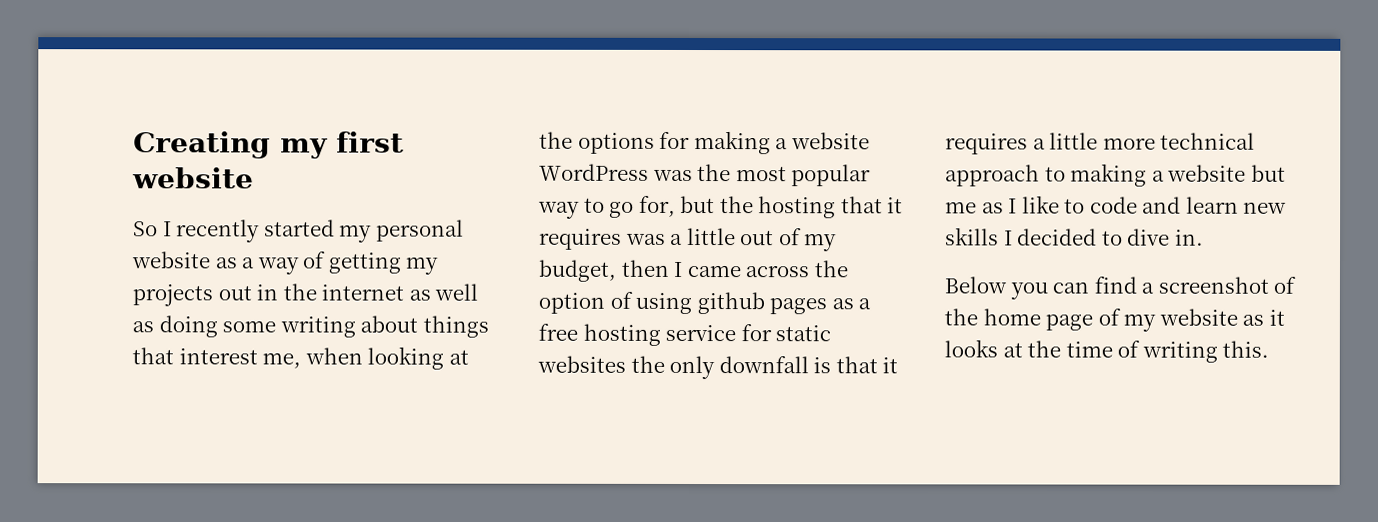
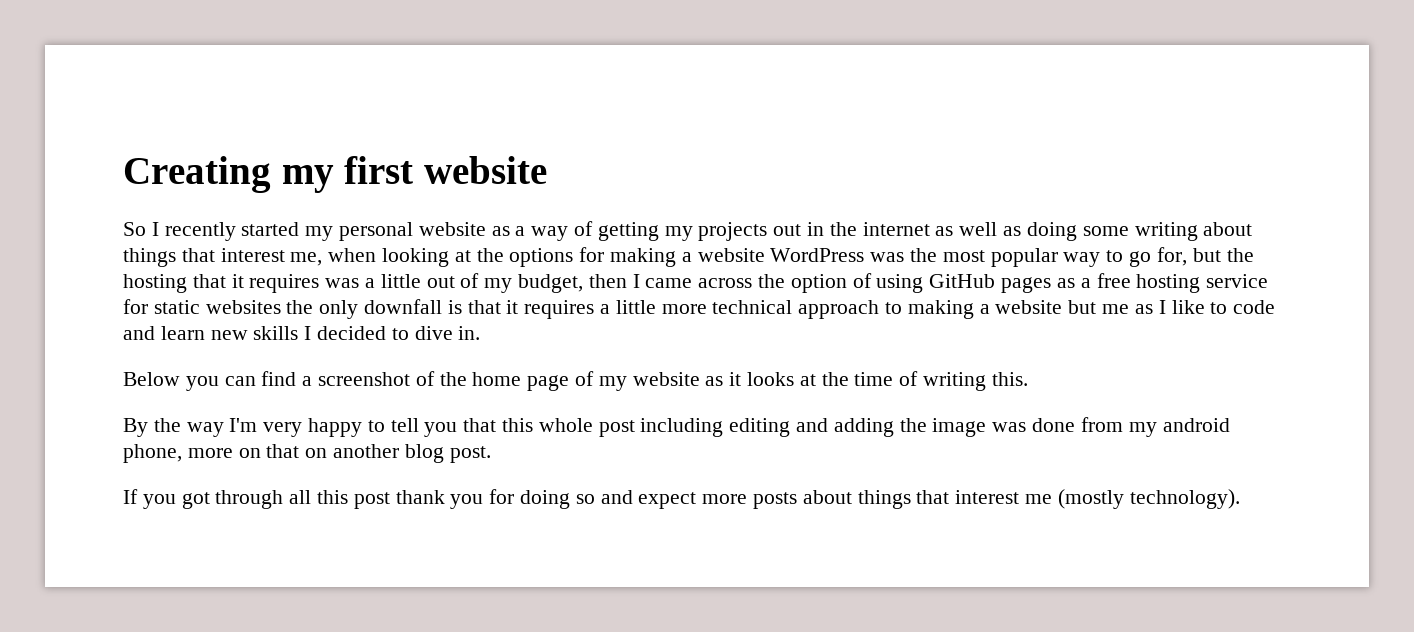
[696,292,765,315] github -> [929,274,996,288] GitHub
(1270, 349) none -> [123,417,1230,437] [123,444,491,463] [123,489,1240,509] // By the way I'm very happy to tell you that this whole post including editing and adding the image was done from my android phone, more on that on another blog post. // If you got through all this post thank you for doing so and expect more posts about things that interest me (mostly technology).

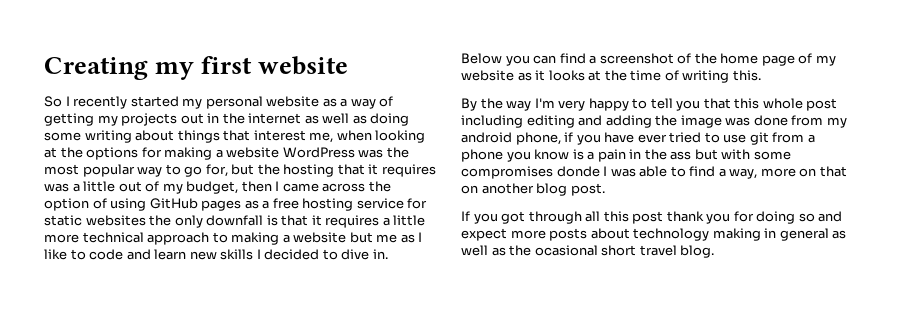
(182, 453) none -> [564,132,815,145] [461,149,791,162] [461,166,758,179] if you have ever tried to use git from a phone you know is a pain in the ass but with some compromises donde I was able to find a way,
[857,489,1240,509] things that interest me (mostly technology). -> [633,228,847,241] [461,245,715,258] technology making in general as well as the ocasional short travel blog.

